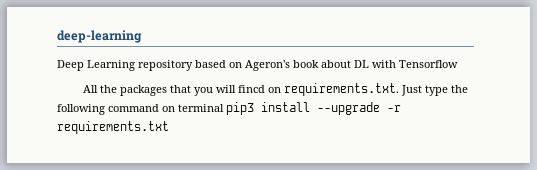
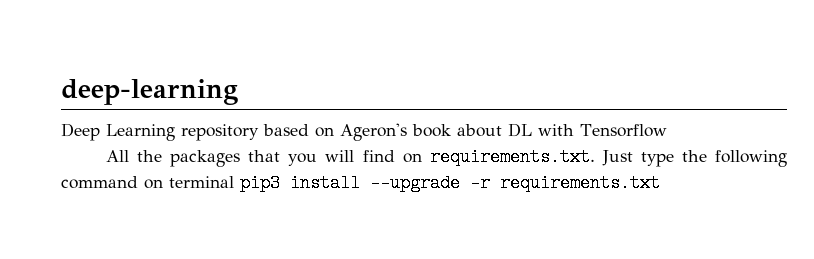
[238,85,266,93] fincd -> [362,150,395,162] find

